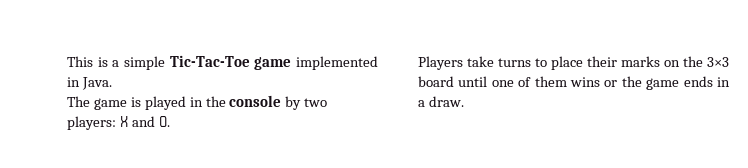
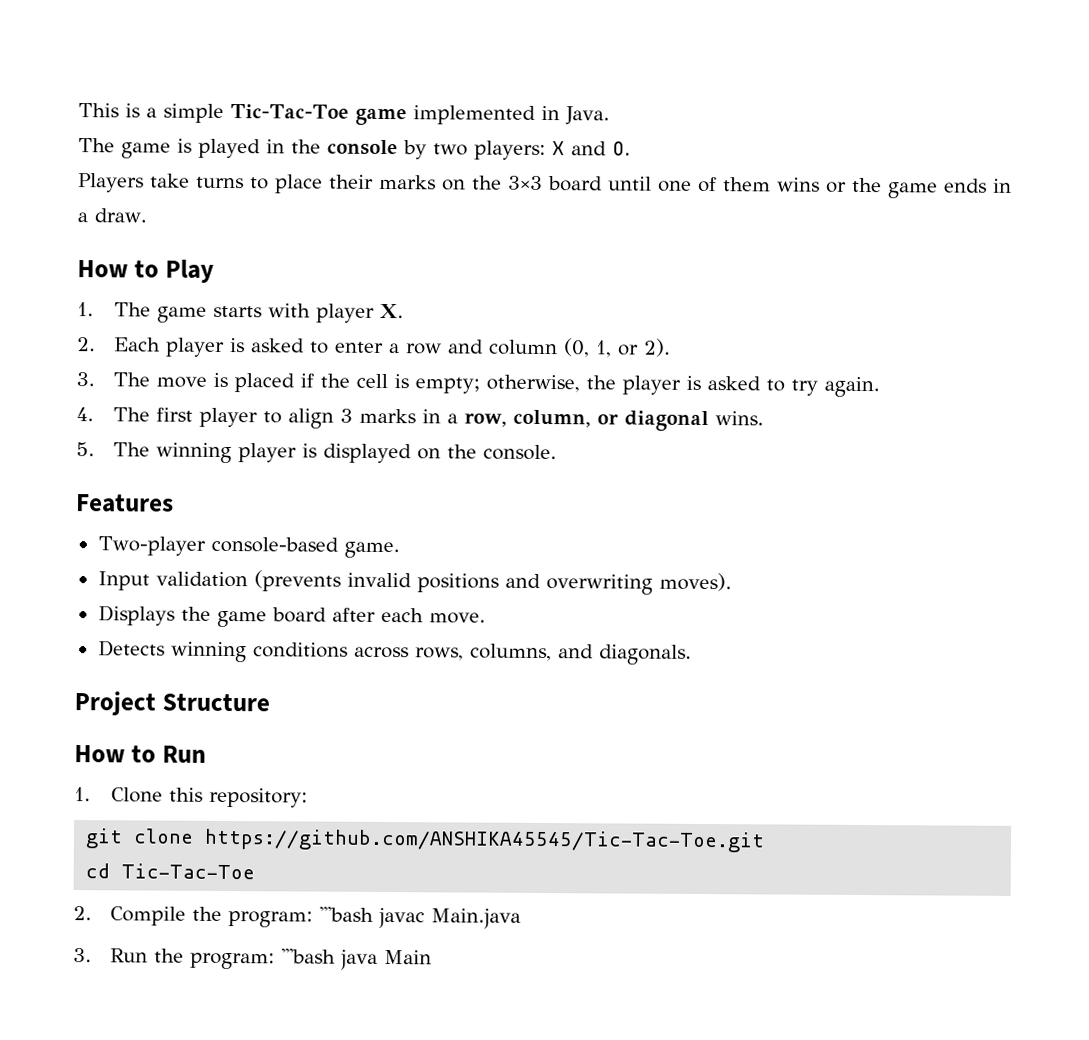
(464, 101) none -> [77,259,214,283] [77,302,404,323] [77,337,671,358] [76,372,880,398] [76,407,764,432] [76,442,557,464] [76,494,174,513] [97,536,400,559] [97,570,732,595] [97,605,486,628] [97,640,692,665] [74,691,270,716] [74,745,206,763] [74,787,308,808] [85,828,766,853] [85,863,256,880] [73,906,521,929] [73,948,432,970] // How to Play // 1. The game starts with player X. // 2. Each player is asked to enter a row and column (0, 1, or 2). // 3. The move is placed if the cell is empty; otherwise, the player is asked to try again. // 4. The first player to align 3 marks in a row, column, or diagonal wins. // 5. The winning player is displayed on the console. // Features // Two-player console-based game. // Input validation (prevents invalid positions and overwriting moves). // Displays the game board after each move. // Detects winning conditions across rows, columns, and diagonals. // Project Structure // How to Run // 1. Clone this repository: // git clone https://github.com/ANSHIKA45545/Tic-Tac-Toe.git // cd Tic-Tac-Toe // 2. Compile the program: '''bash javac Main.java // 3. Run the program: '''bash java Main

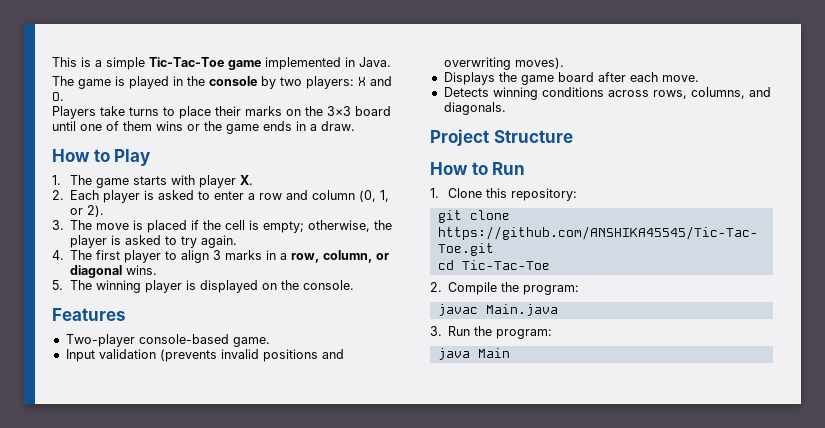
[318,906,374,922] '''bash -> (580, 290) //
[280,948,336,964] '''bash -> (553, 334) //

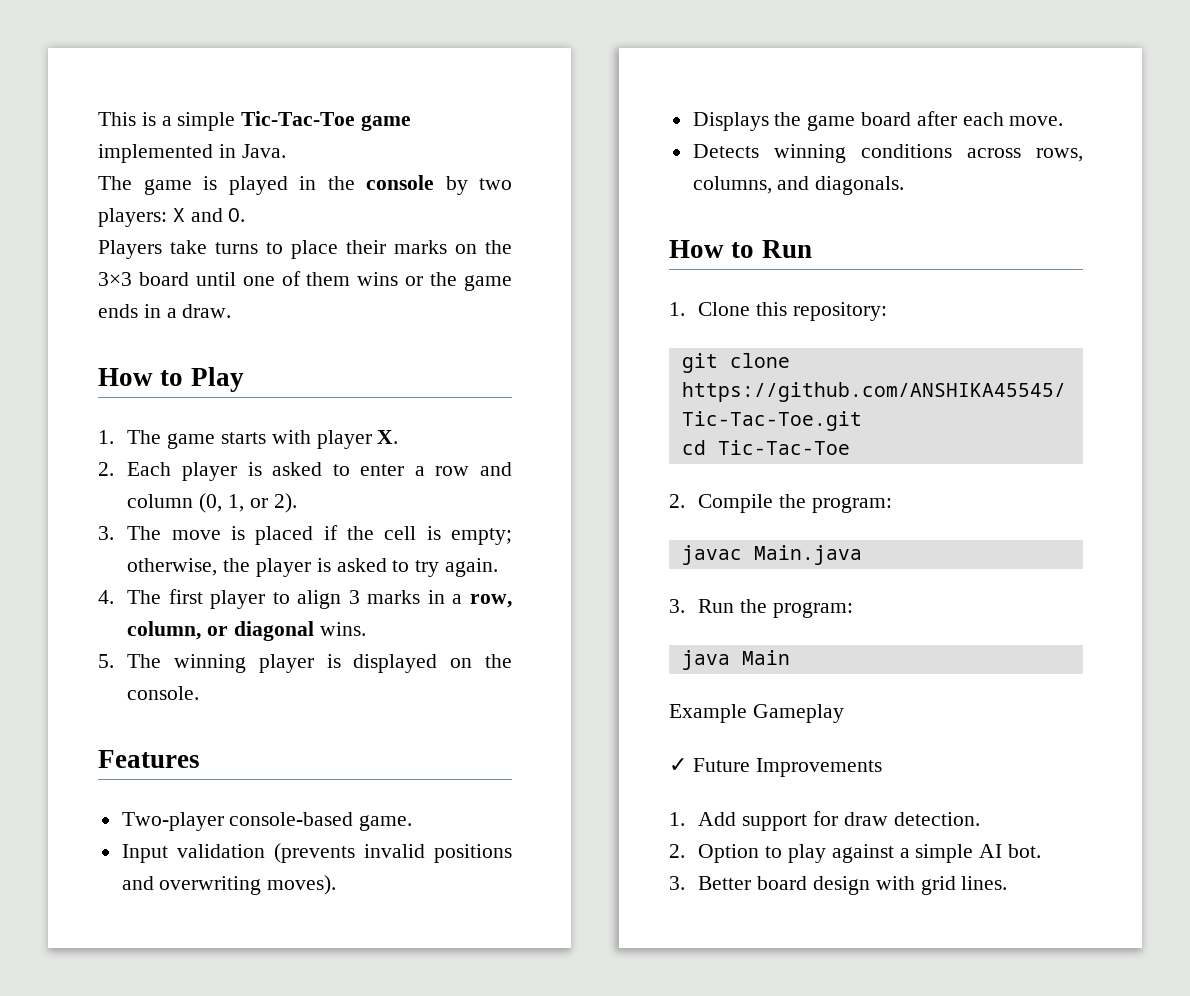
[430,129,573,146] // Project Structure -> (905, 185) none
(510, 353) none -> [669,704,844,723] [669,758,882,777] [669,811,980,831] [669,844,1042,863] [669,876,1008,895] // Example Gameplay // ✓ Future Improvements // 1. Add support for draw detection. // 2. Option to play against a simple AI bot. // 3. Better board design with grid lines.

